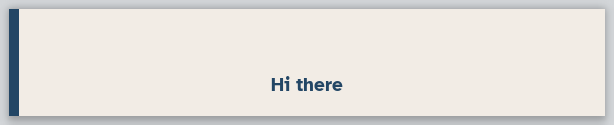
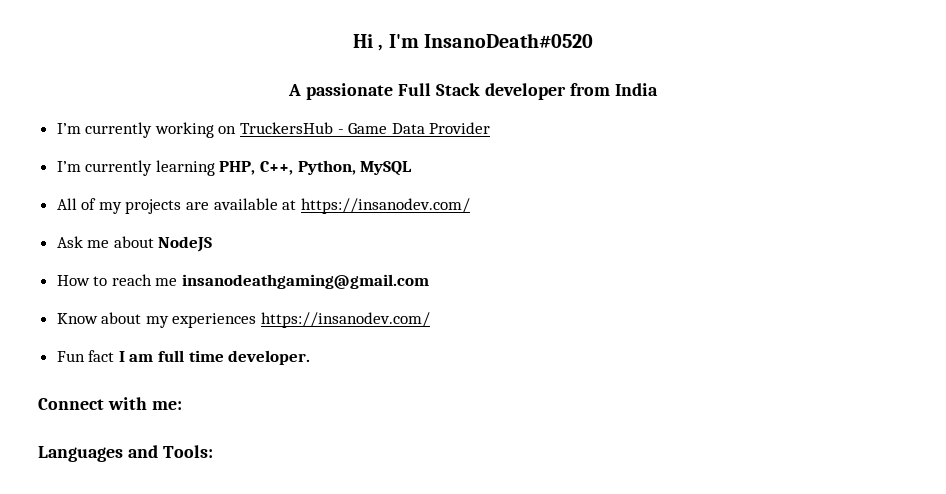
[296,78,343,91] there -> [378,33,593,51] [288,83,658,100] [56,122,491,138] [56,160,413,176] [56,198,470,214] [56,236,213,252] [56,274,430,289] [56,312,431,328] [56,350,311,365] [38,397,182,410] [38,445,213,462] , I'm InsanoDeath#0520 // A passionate Full Stack developer from India // I’m currently working on TruckersHub - Game Data Provider // I’m currently learning PHP, C++, Python, MySQL // All of my projects are available at https://insanodev.com/ // Ask me about NodeJS // How to reach me insanodeathgaming@gmail.com // Know about my experiences https://insanodev.com/ // Fun fact I am full time developer. // Connect with me: // Languages and Tools:

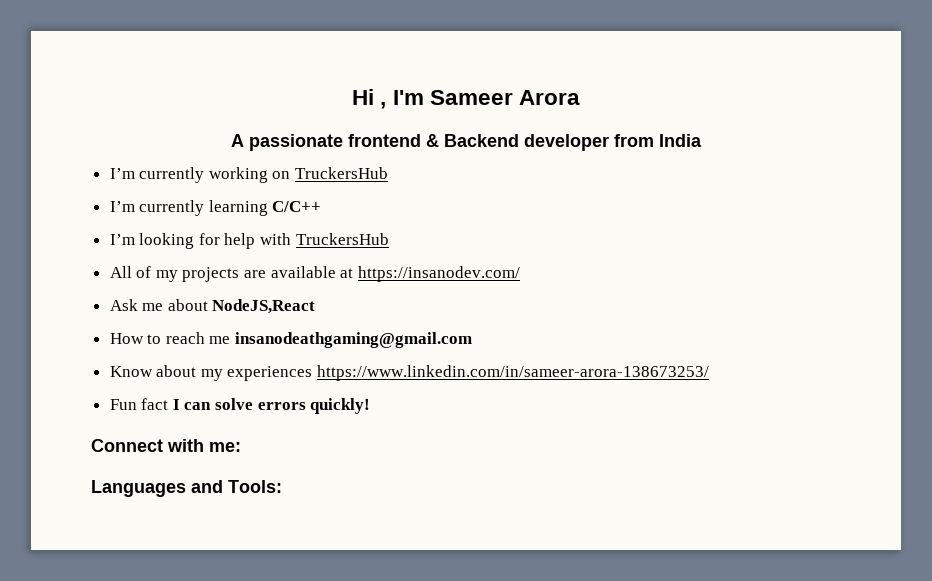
[423,33,593,48] InsanoDeath#0520 -> [429,90,580,105] Sameer Arora
[398,83,481,96] Full Stack -> [348,134,519,147] frontend & Backend
[337,122,491,134] - Game Data Provider -> (389, 173) none
[219,160,413,176] PHP, C++, Python, MySQL -> [272,201,322,212] [109,233,389,249] C/C++ // I’m looking for help with TruckersHub
[158,236,213,252] NodeJS -> [212,299,316,314] NodeJS,React
[261,312,431,328] https://insanodev.com/ -> [317,365,710,381] https://www.linkedin.com/in/sameer-arora-138673253/
[129,350,311,365] am full time developer. -> [184,398,371,414] can solve errors quickly!

